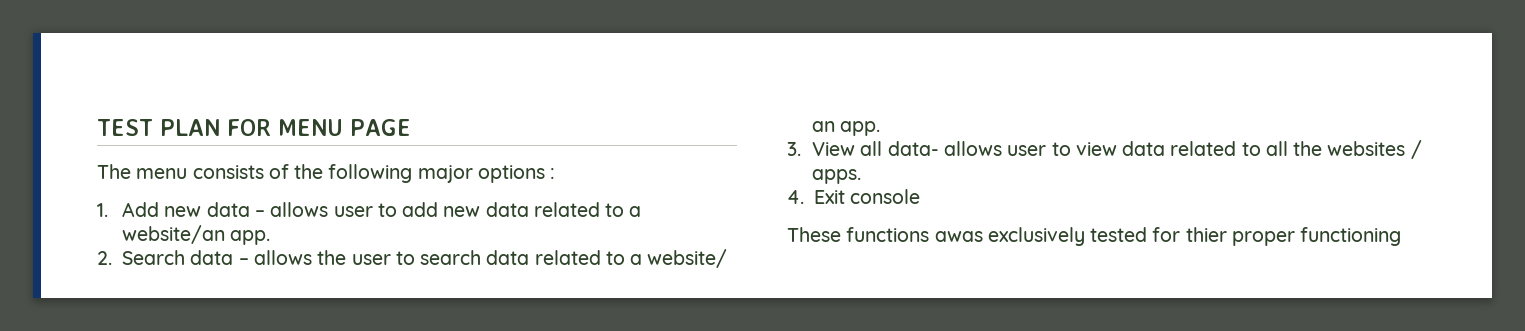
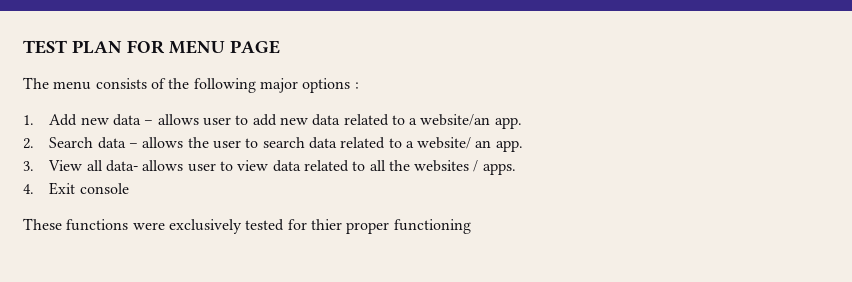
[934,231,983,242] awas -> [132,222,165,230] were

